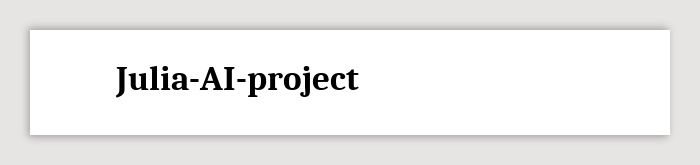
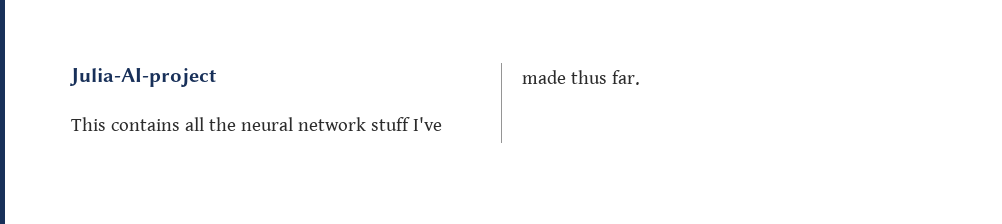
(359, 81) none -> [71,117,442,131] [522,70,640,85] // This contains all the neural network stuff I've made thus far.

